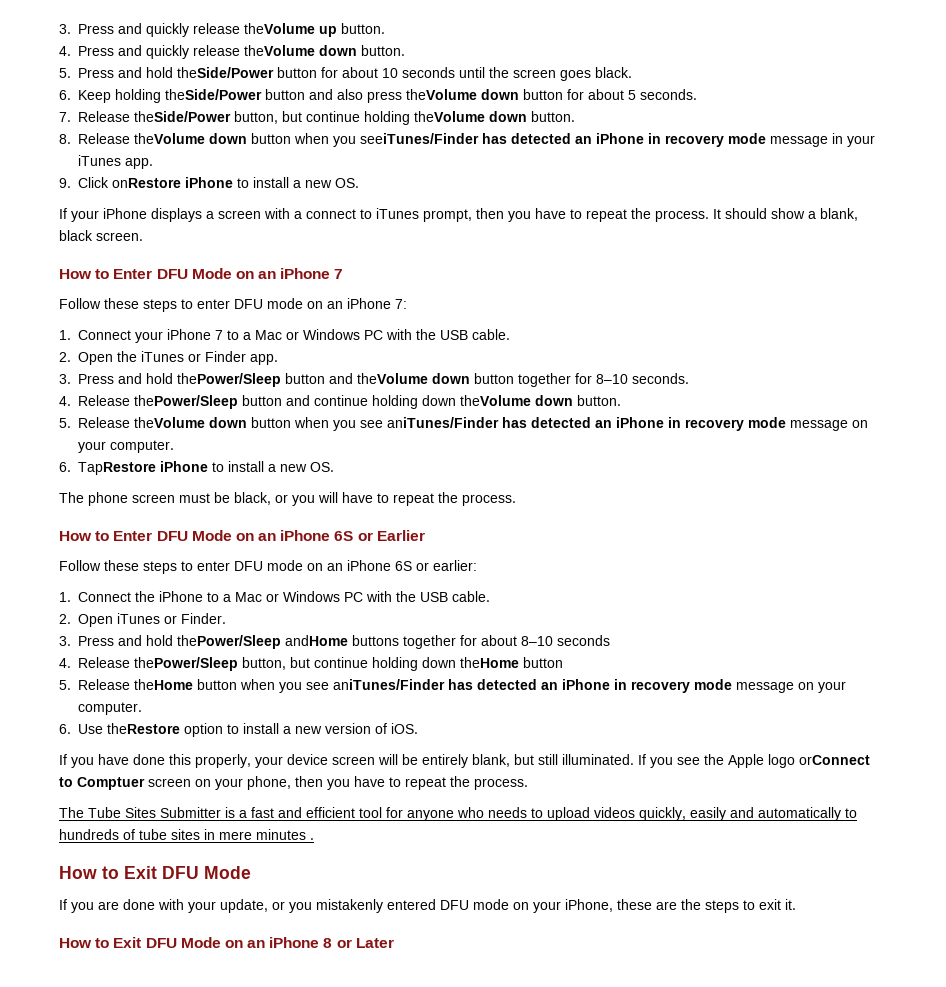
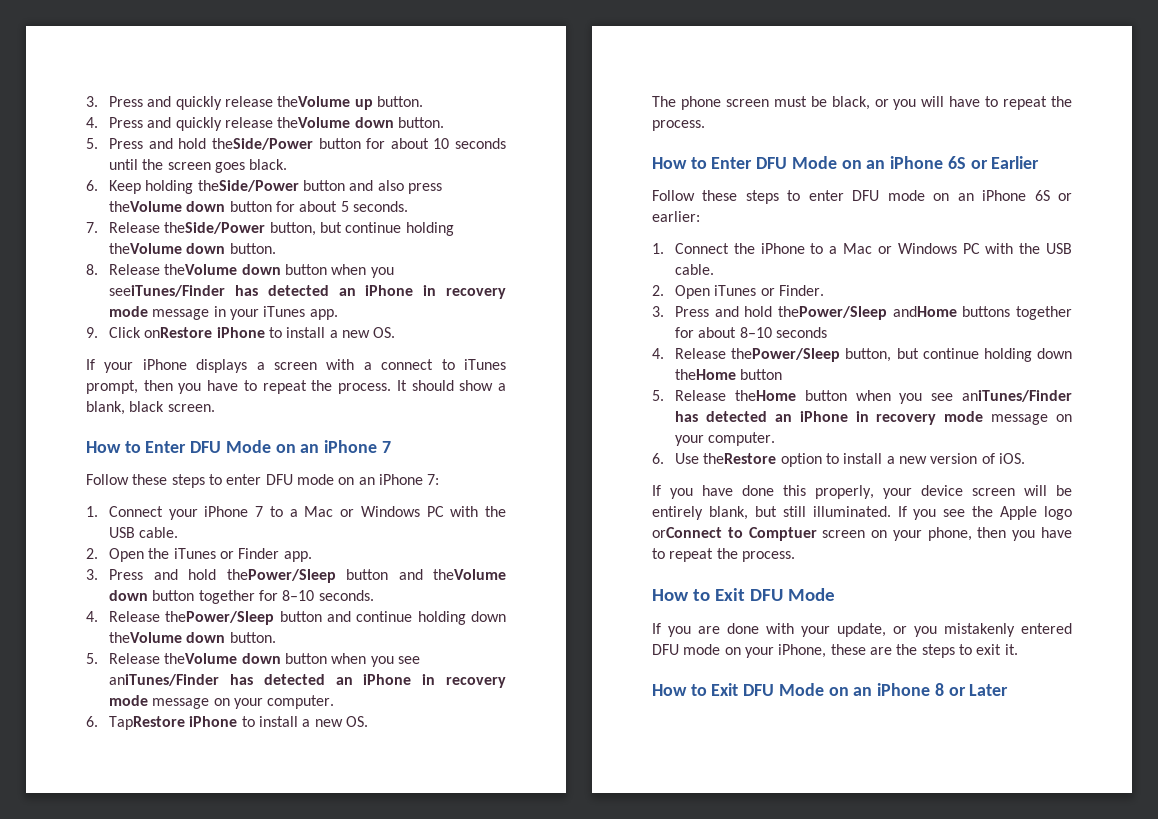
[59,807,857,821] [59,829,314,840] // The Tube Sites Submitter is a fast and efficient tool for anyone who needs to upload videos quickly, easily and automatically to hundreds of tube sites in mere minutes . -> (795, 556) none

